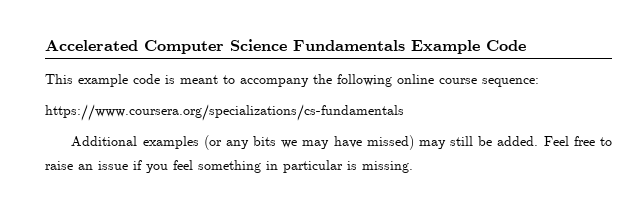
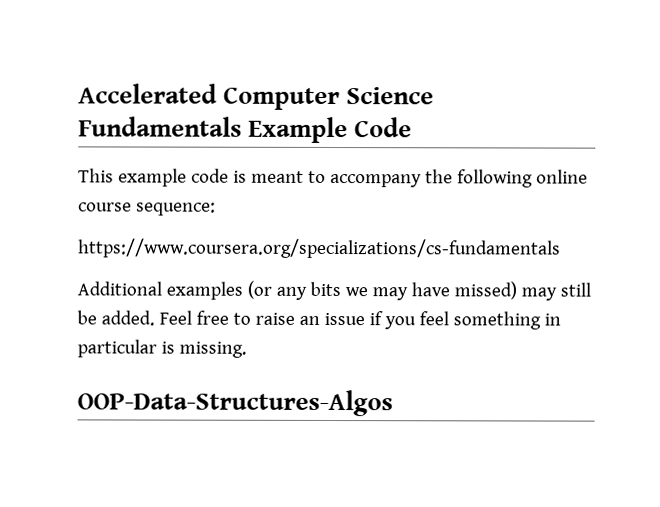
(413, 167) none -> [77,389,393,417] // OOP-Data-Structures-Algos

